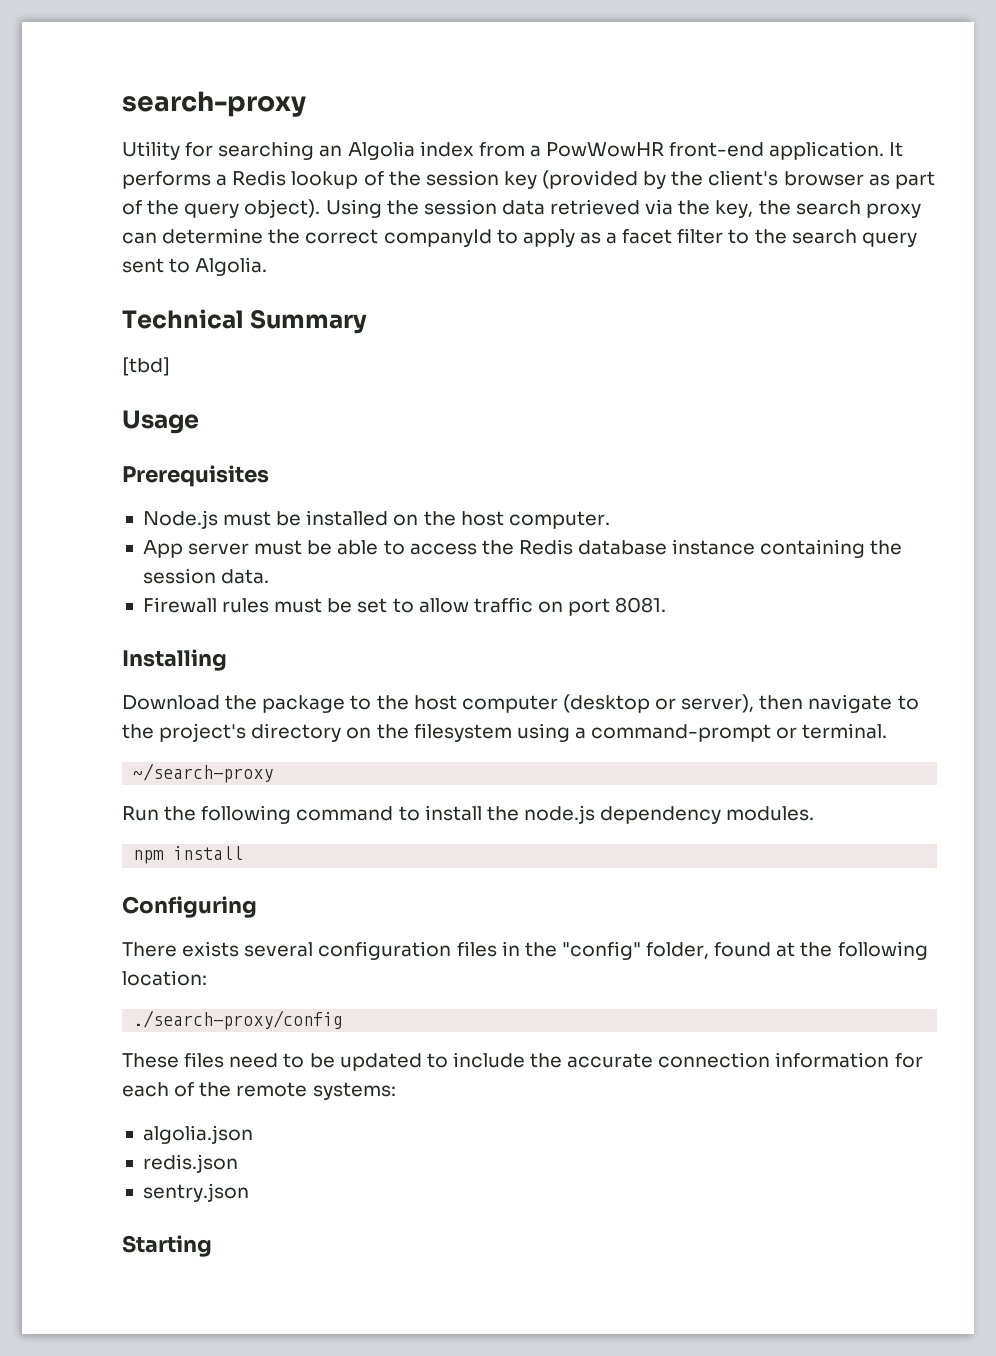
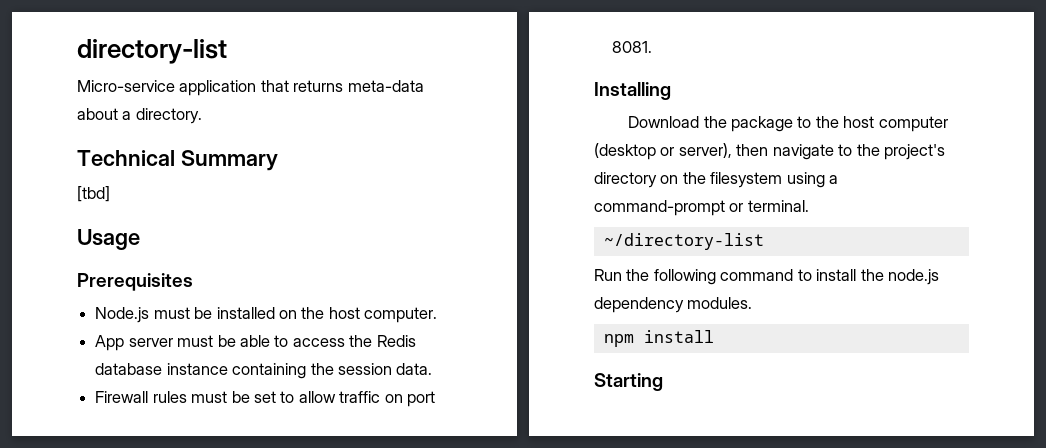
[122,91,306,117] [122,141,904,160] [122,170,935,189] [122,199,921,218] [122,228,917,247] [122,257,268,276] search-proxy // Utility for searching an Algolia index from a PowWowHR front-end application. It performs a Redis lookup of the session key (provided by the client's browser as part of the query object). Using the session data retrieved via the key, the search proxy can determine the correct companyId to apply as a facet filter to the search query sent to Algolia. -> [77,39,227,64] [77,80,424,96] [77,108,202,124] directory-list // Micro-service application that returns meta-data about a directory.
[133,763,274,783] ~/search-proxy -> [603,233,764,250] ~/directory-list
[122,896,257,918] [122,941,928,960] [122,970,207,986] [133,1010,344,1030] [122,1052,923,1071] [122,1082,396,1100] [142,1125,253,1144] [142,1154,238,1173] [142,1183,249,1202] // Configuring // There exists several configuration files in the "config" folder, found at the following location: // ./search-proxy/config // These files need to be updated to include the accurate connection information for each of the remote systems: // algolia.json // redis.json // sentry.json -> (714, 336) none

